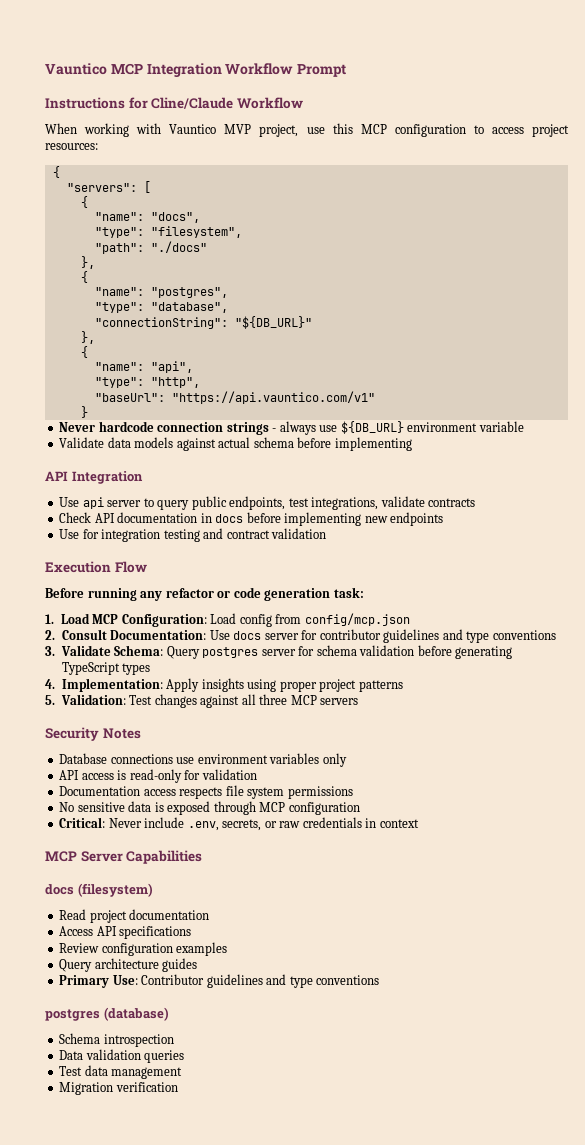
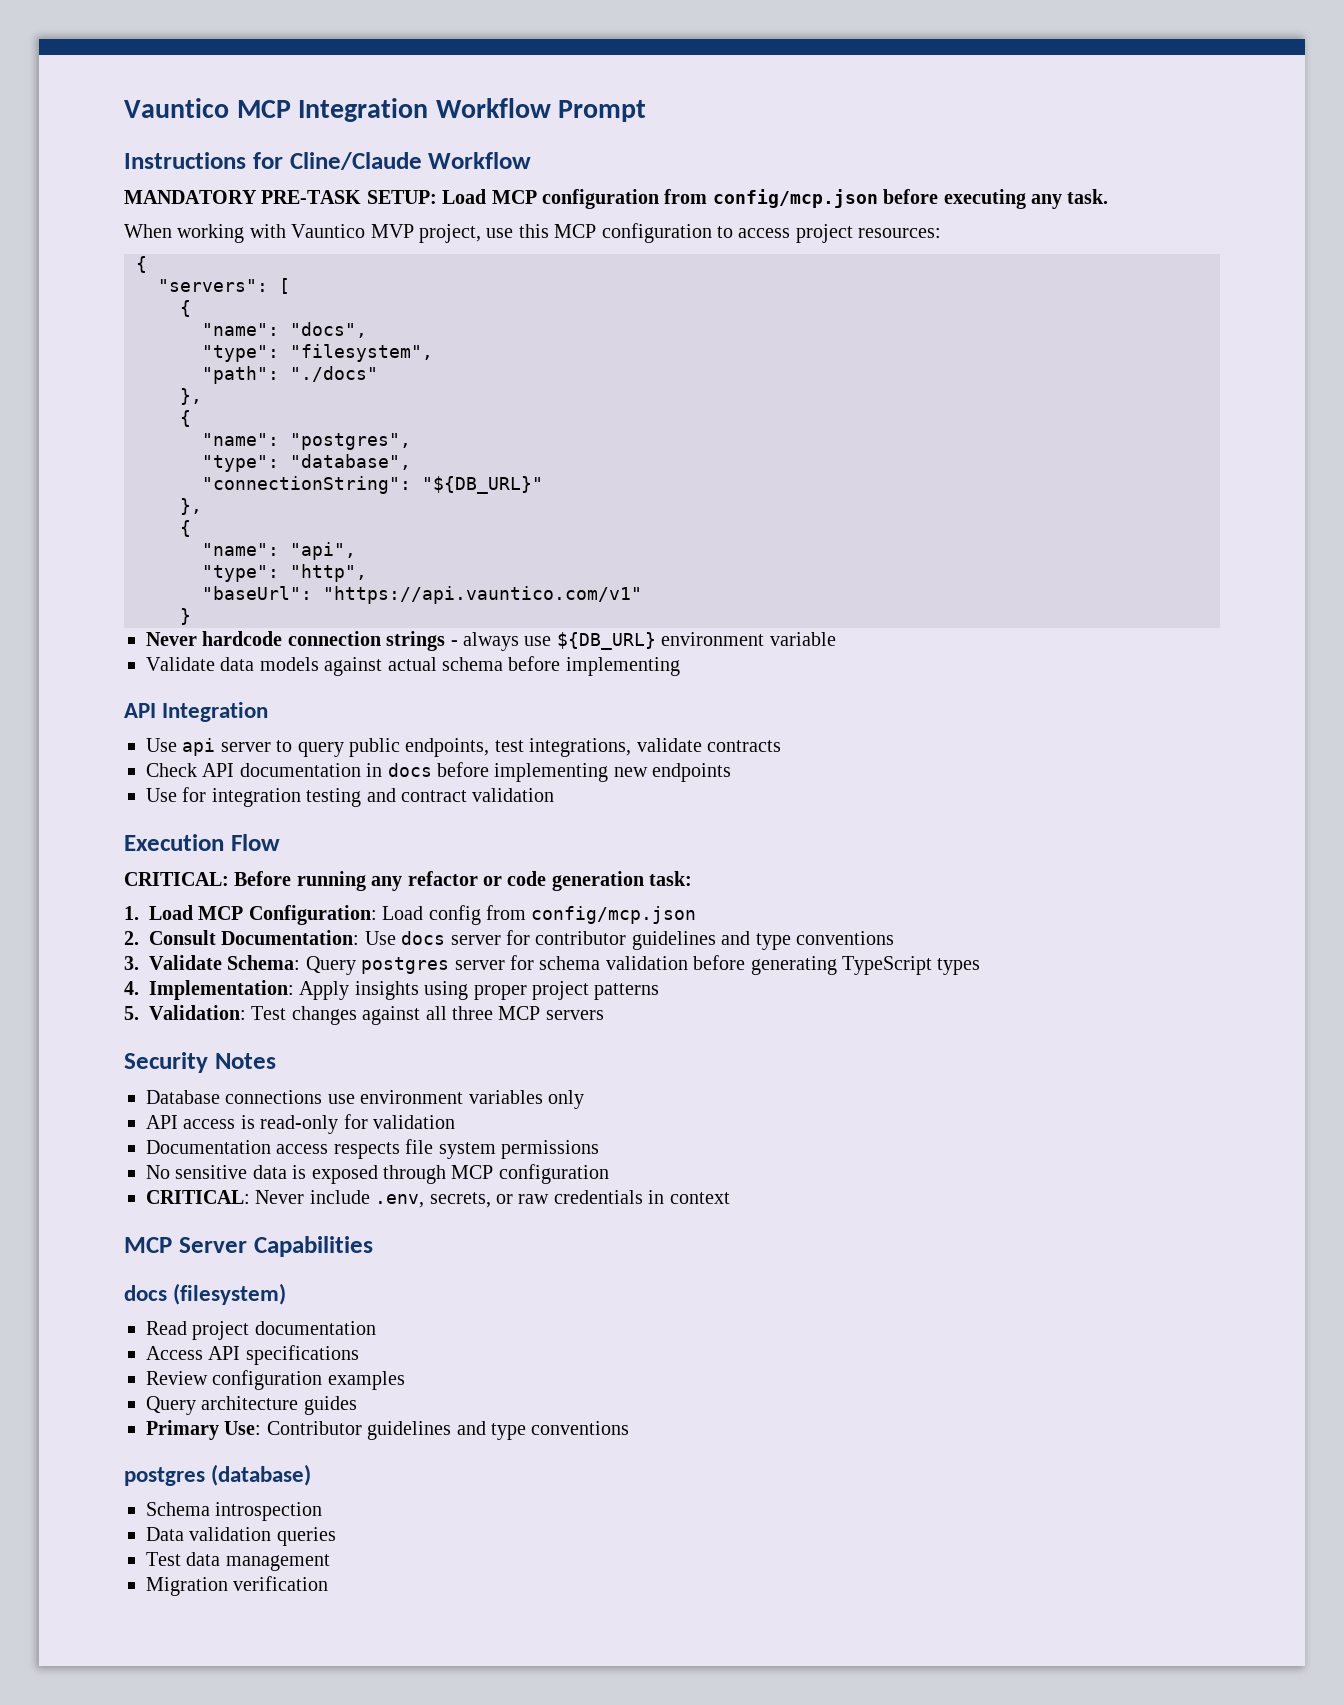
(303, 103) none -> [124,189,1109,209] // MANDATORY PRE-TASK SETUP: Load MCP configuration from config/mcp.json before executing any task.
(147, 567) none -> [124,872,229,886] CRITICAL:
[59,817,106,828] Critical: -> [146,1190,250,1204] CRITICAL:

